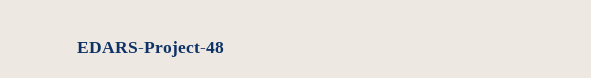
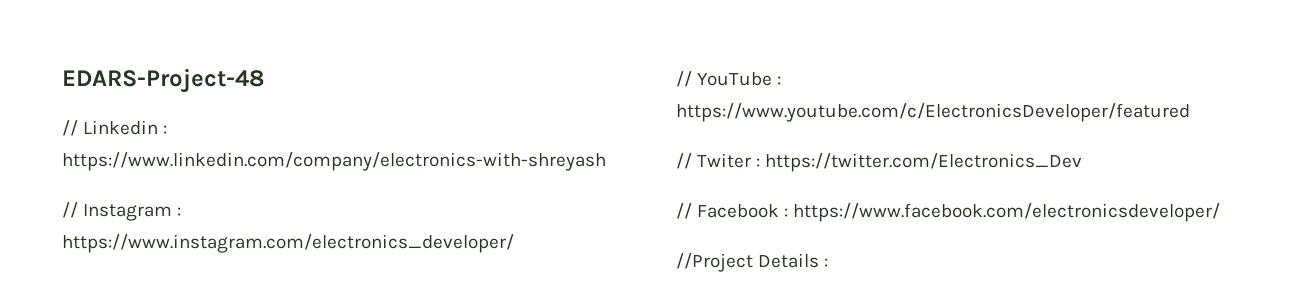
(224, 49) none -> [62,120,168,136] [62,152,606,171] [62,202,182,221] [62,234,514,253] [676,71,782,87] [676,103,1190,122] [676,153,1083,172] [676,203,1221,222] [676,253,829,272] // // Linkedin : https://www.linkedin.com/company/electronics-with-shreyash // // Instagram : https://www.instagram.com/electronics_developer/ // // YouTube : https://www.youtube.com/c/ElectronicsDeveloper/featured // // Twiter : https://twitter.com/Electronics_Dev // // Facebook : https://www.facebook.com/electronicsdeveloper/ // //Project Details :

